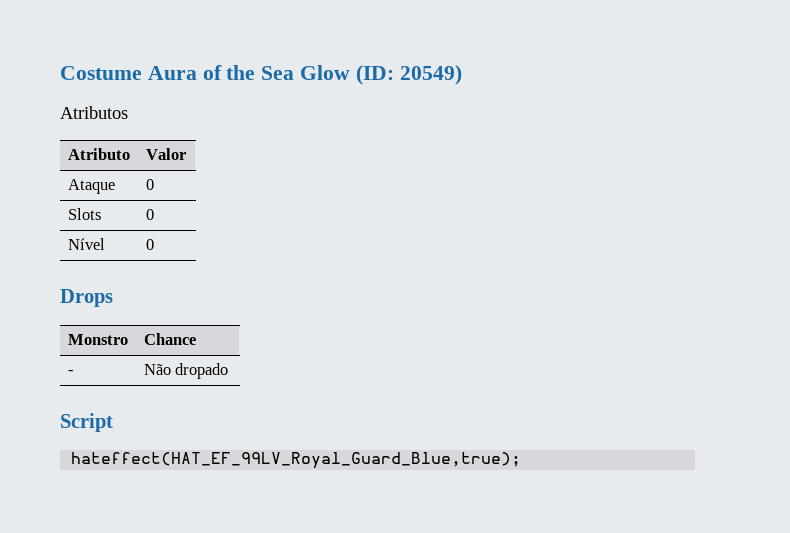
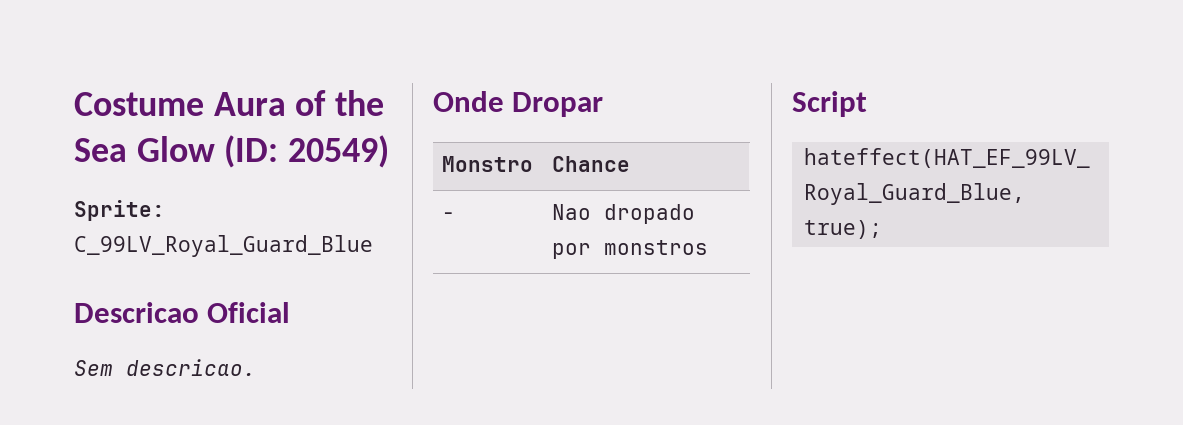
[60,106,128,119] [67,148,130,160] [145,148,186,160] [67,179,115,194] [145,179,154,190] [67,208,101,220] [145,209,154,220] [67,238,105,250] [145,239,154,250] [60,289,113,307] Atributos // Atributo | Valor // Ataque | 0 // Slots | 0 // Nível | 0 // Drops -> [74,200,165,221] [74,235,373,257] [74,302,291,323] [74,359,256,376] [433,91,604,117] Sprite: C_99LV_Royal_Guard_Blue // Descricao Oficial // Sem descricao. // Onde Dropar
[143,364,171,375] Não -> [552,204,592,220] Nao
(229, 371) none -> [552,240,709,259] por monstros

